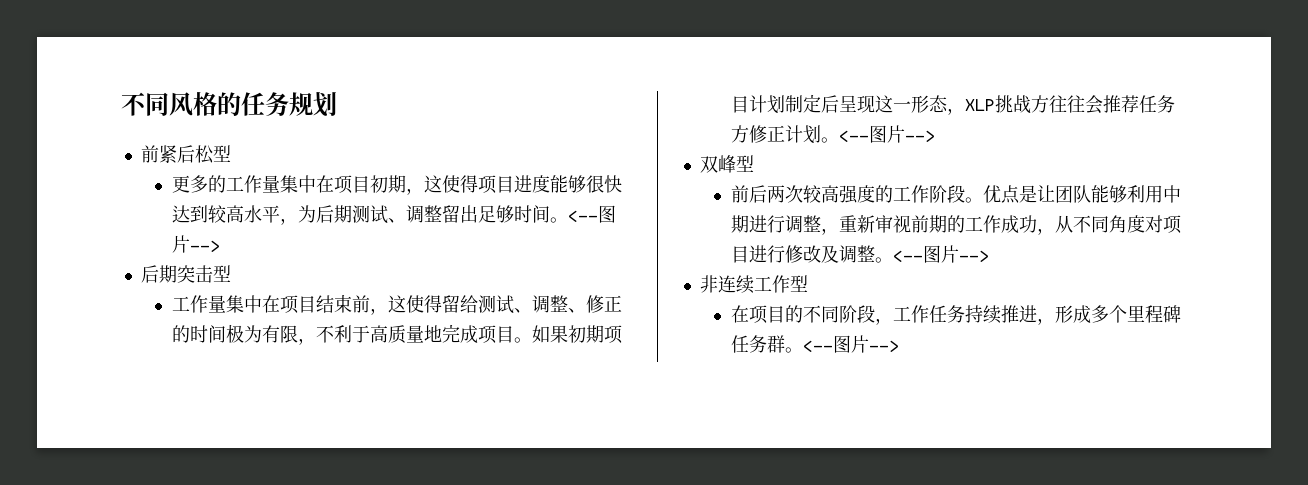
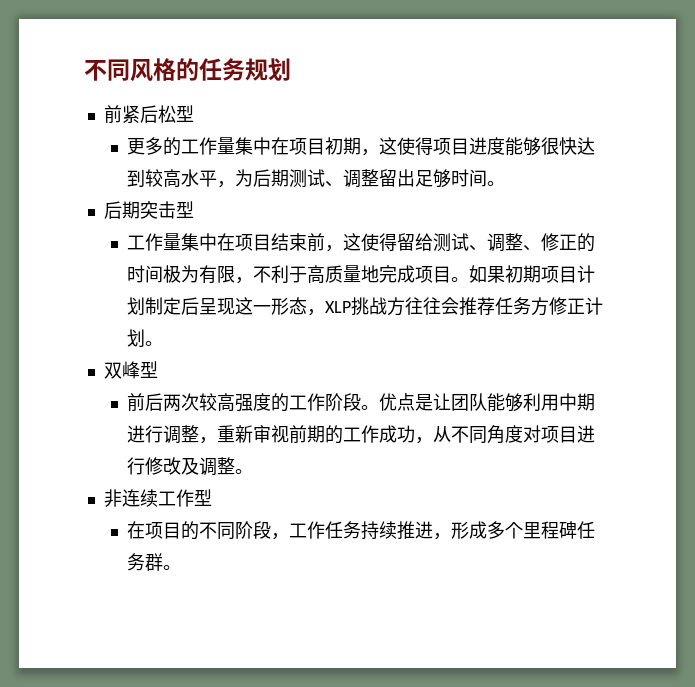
[567,205,616,223] [171,235,220,253] <--图片--> -> (506, 183) none
[838,125,935,143] <--图片--> -> (164, 343) none
[892,245,989,263] <--图片--> -> (254, 471) none
[802,335,899,353] <--图片--> -> (182, 567) none

